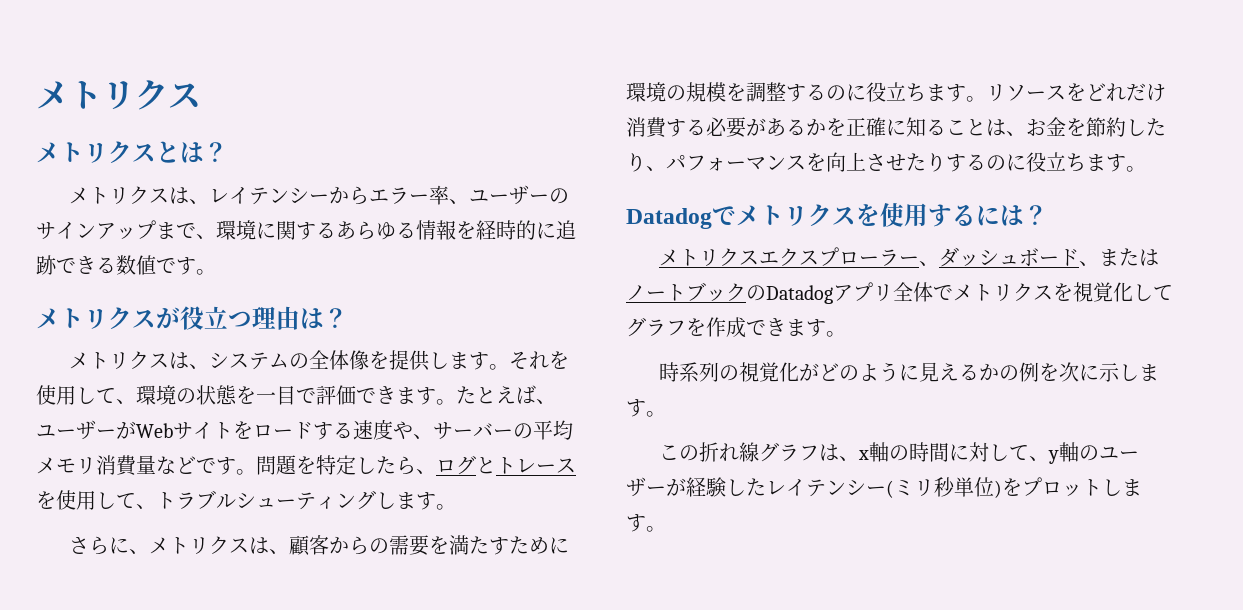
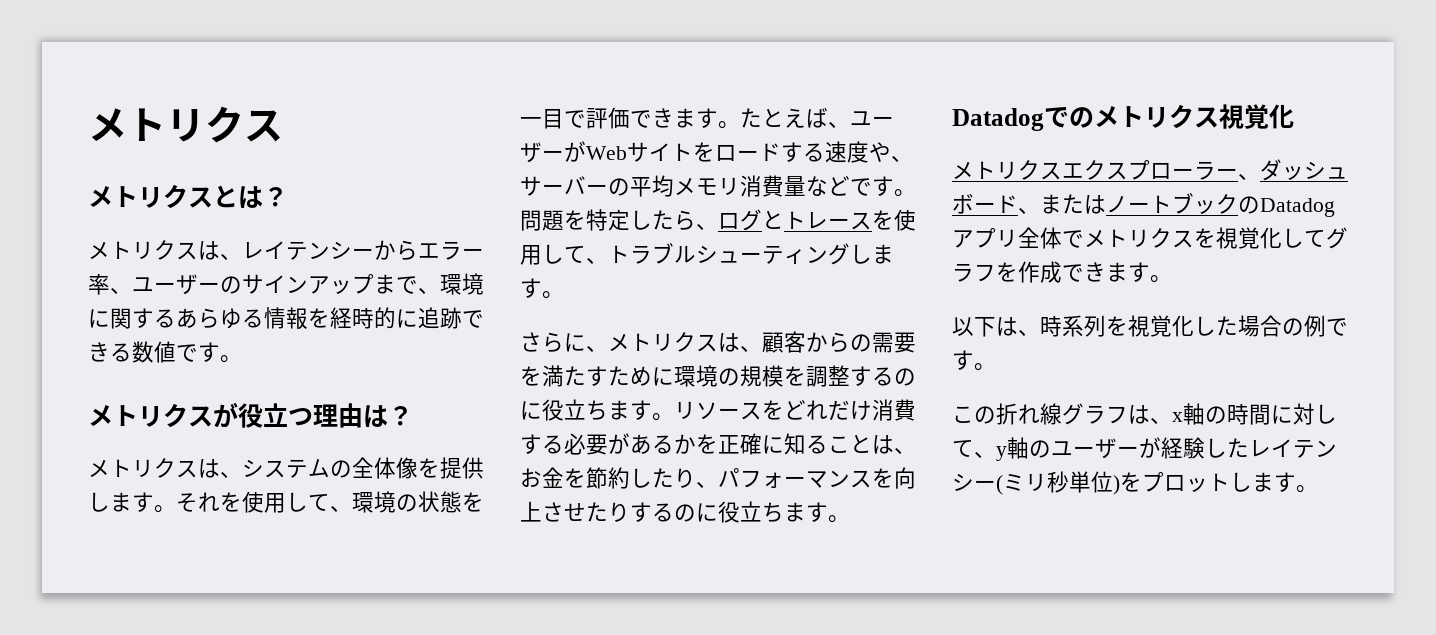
[736,203,1048,227] メトリクスを使用するには？ -> [1069,104,1294,129] のメトリクス視覚化
[659,362,1160,382] 時系列の視覚化がどのように見えるかの例を次に示しま -> [952,315,1348,337] 以下は、時系列を視覚化した場合の例で

